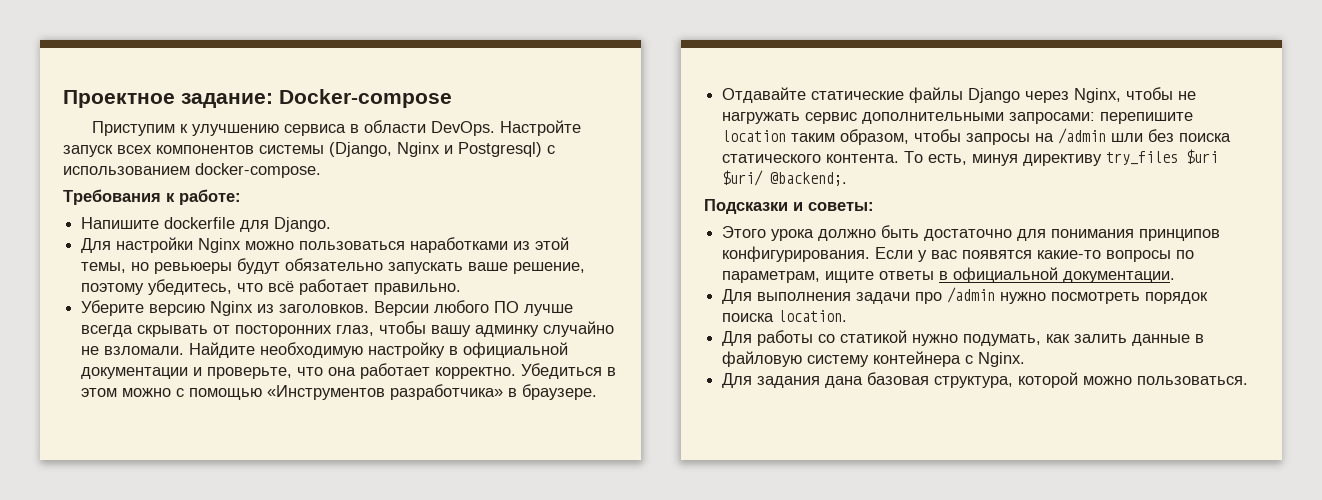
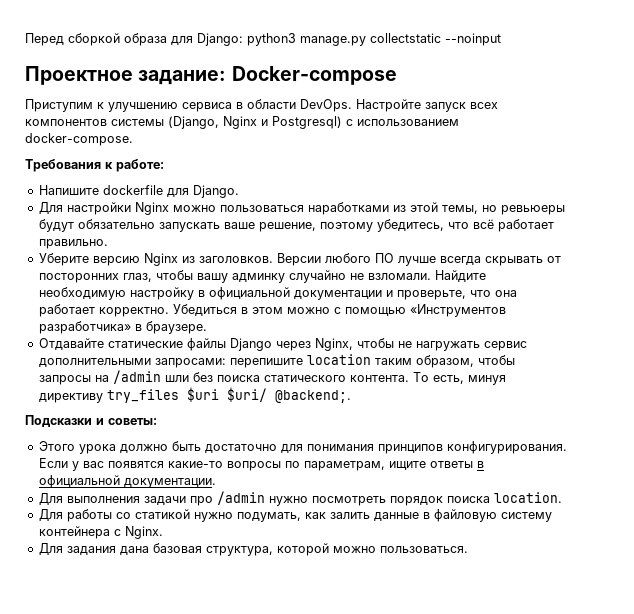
(63, 99) none -> [25,33,501,46] Перед сборкой образа для Django: python3 manage.py collectstatic --noinput //

